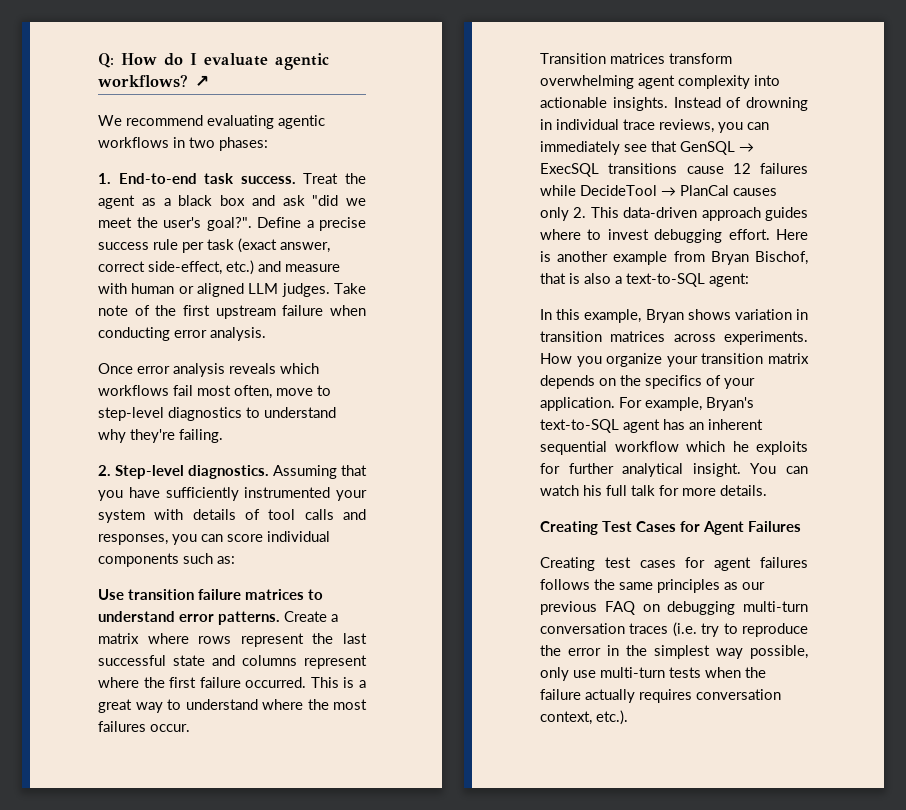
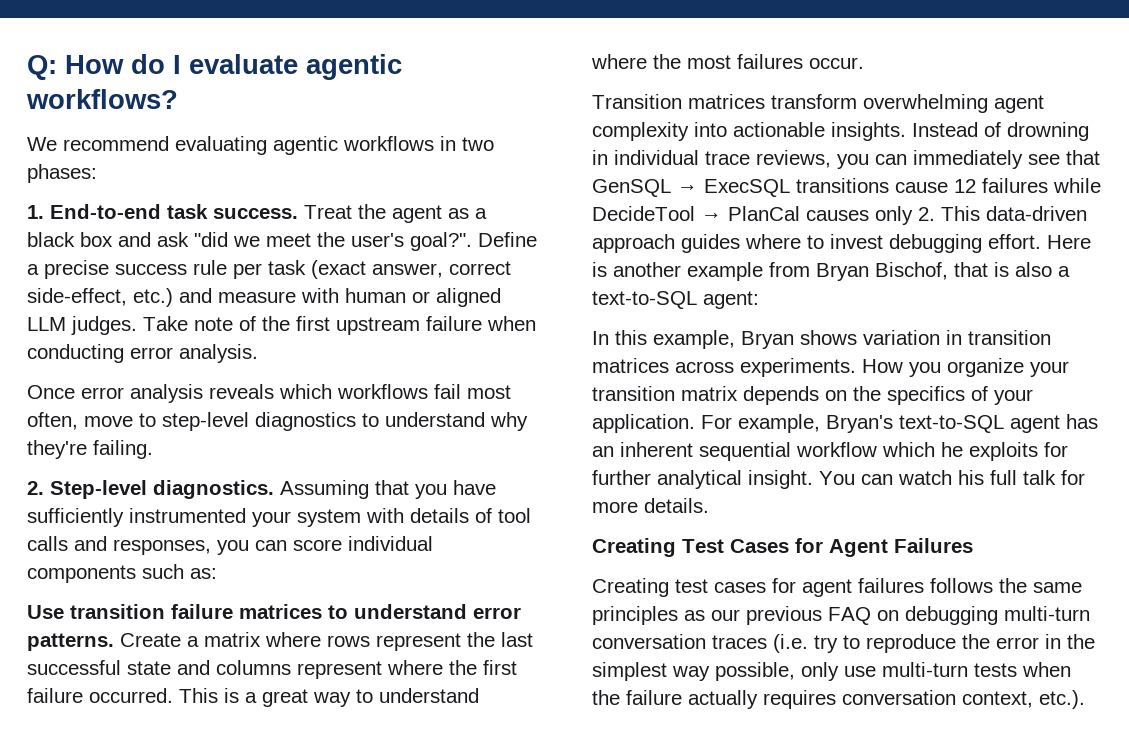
[195,75,209,87] ↗ -> (178, 99) none

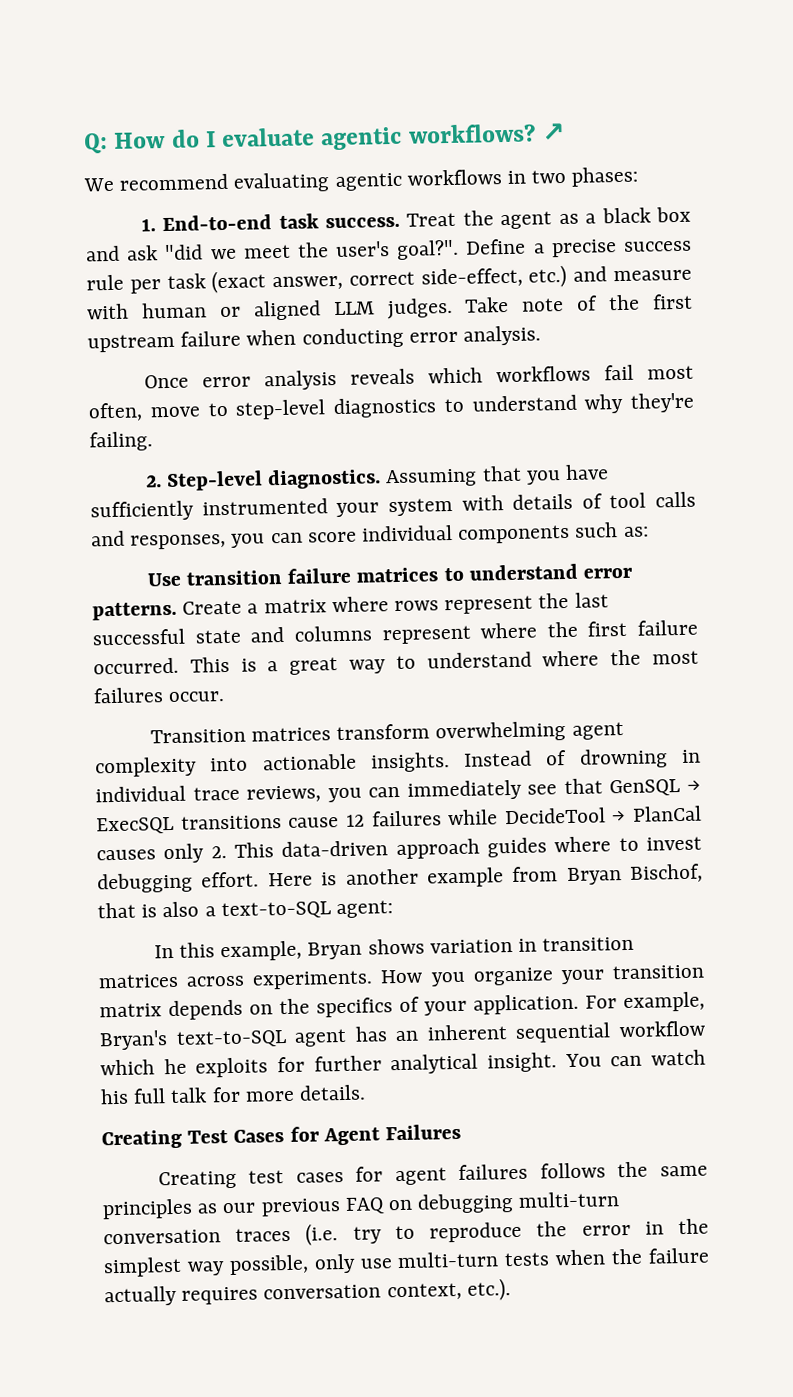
(178, 99) none -> [541,122,567,142] ↗

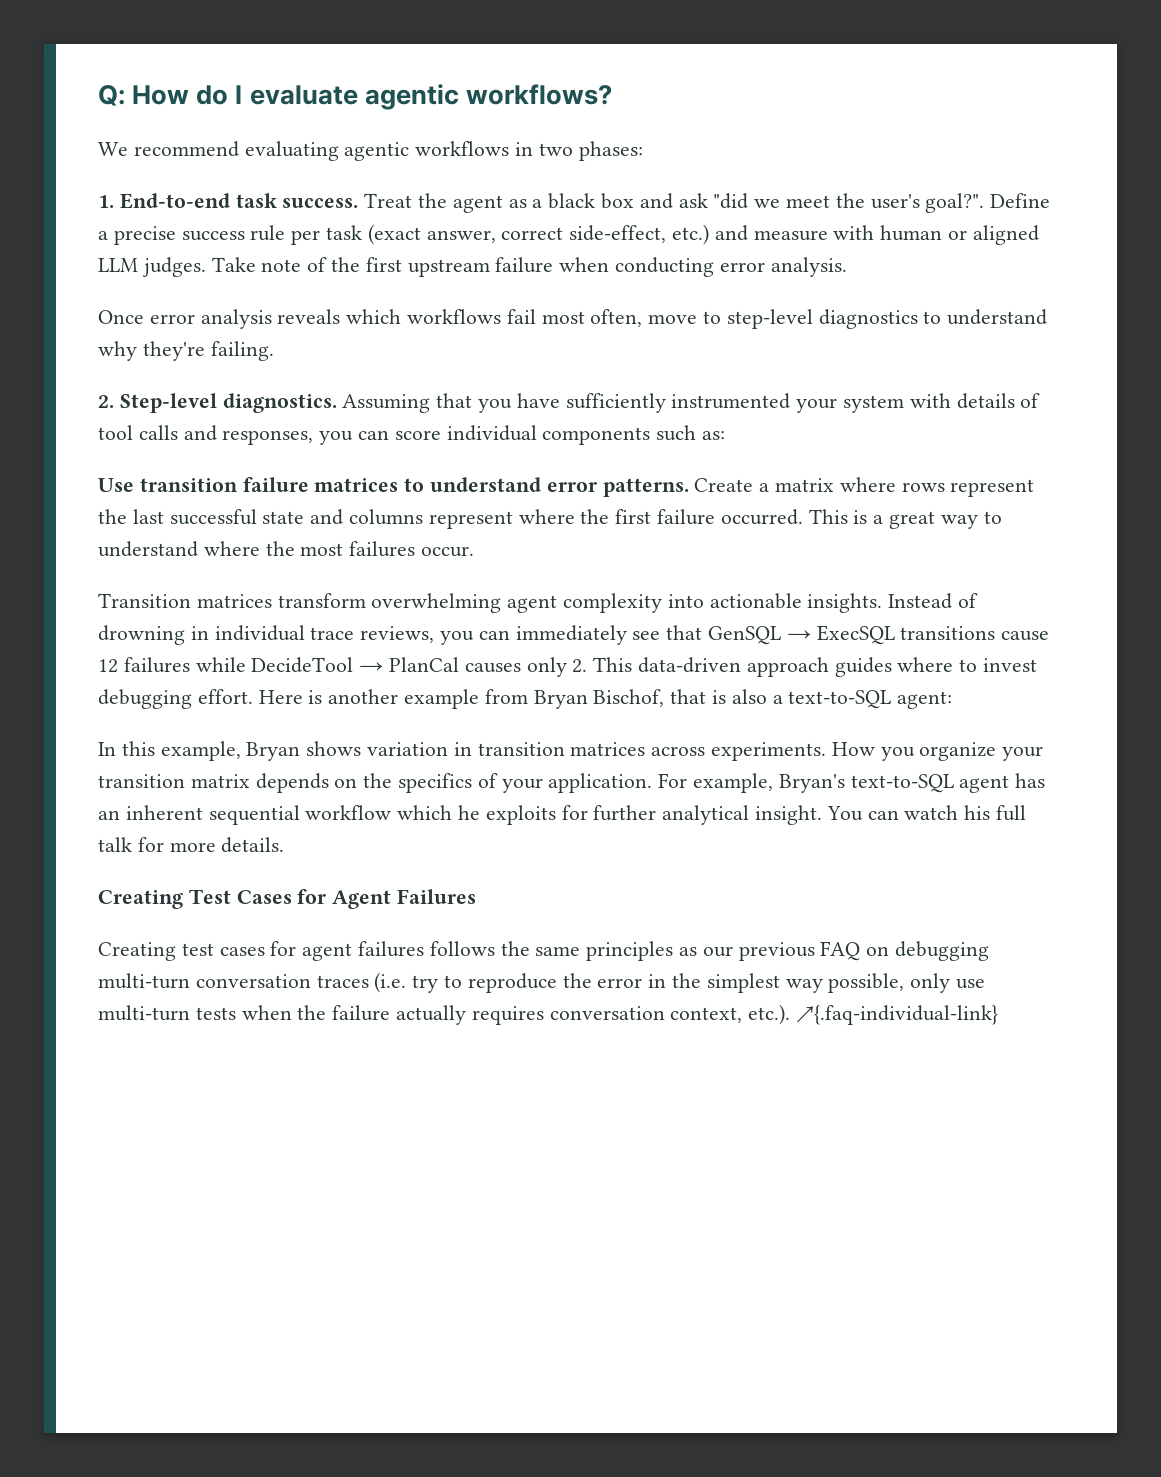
[541,122,567,142] ↗ -> (612, 94) none
(511, 1289) none -> [796,1005,999,1025] ↗{.faq-individual-link}

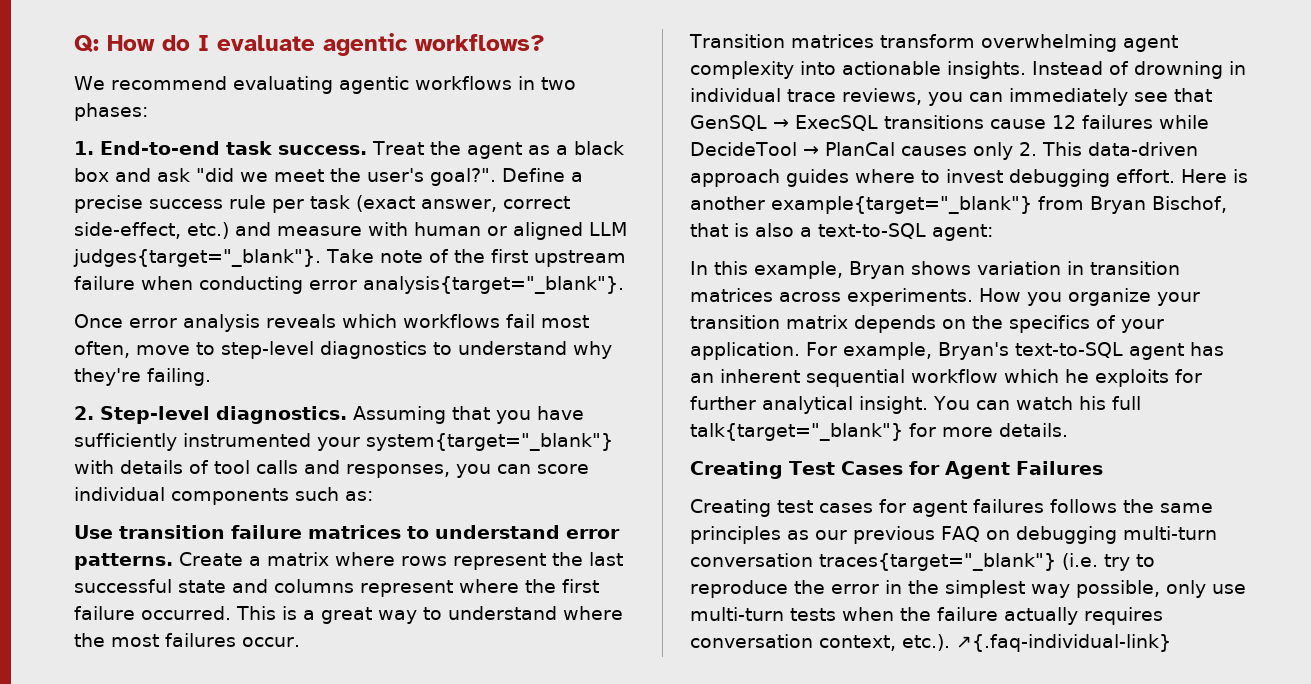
[141,257,206,277] judges. -> [73,249,321,267] judges{target="_blank"}.
[770,257,847,277] analysis. -> [363,276,624,294] analysis{target="_blank"}.
[843,395,905,413] system -> [366,433,613,451] system{target="_blank"}
[404,689,480,709] example -> [771,196,1032,214] example{target="_blank"}
[98,837,132,852] talk -> [690,423,903,441] talk{target="_blank"}
[316,975,369,988] traces -> [819,553,1056,571] traces{target="_blank"}

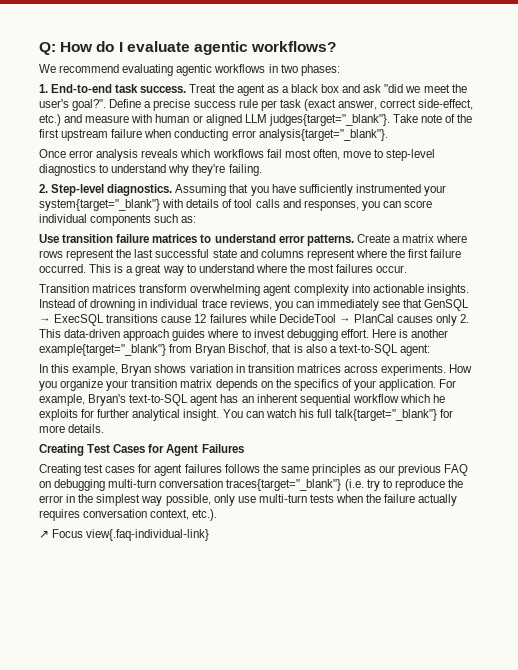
[956,634,1171,652] ↗{.faq-individual-link} -> [39,529,210,541] // ↗ Focus view{.faq-individual-link}

